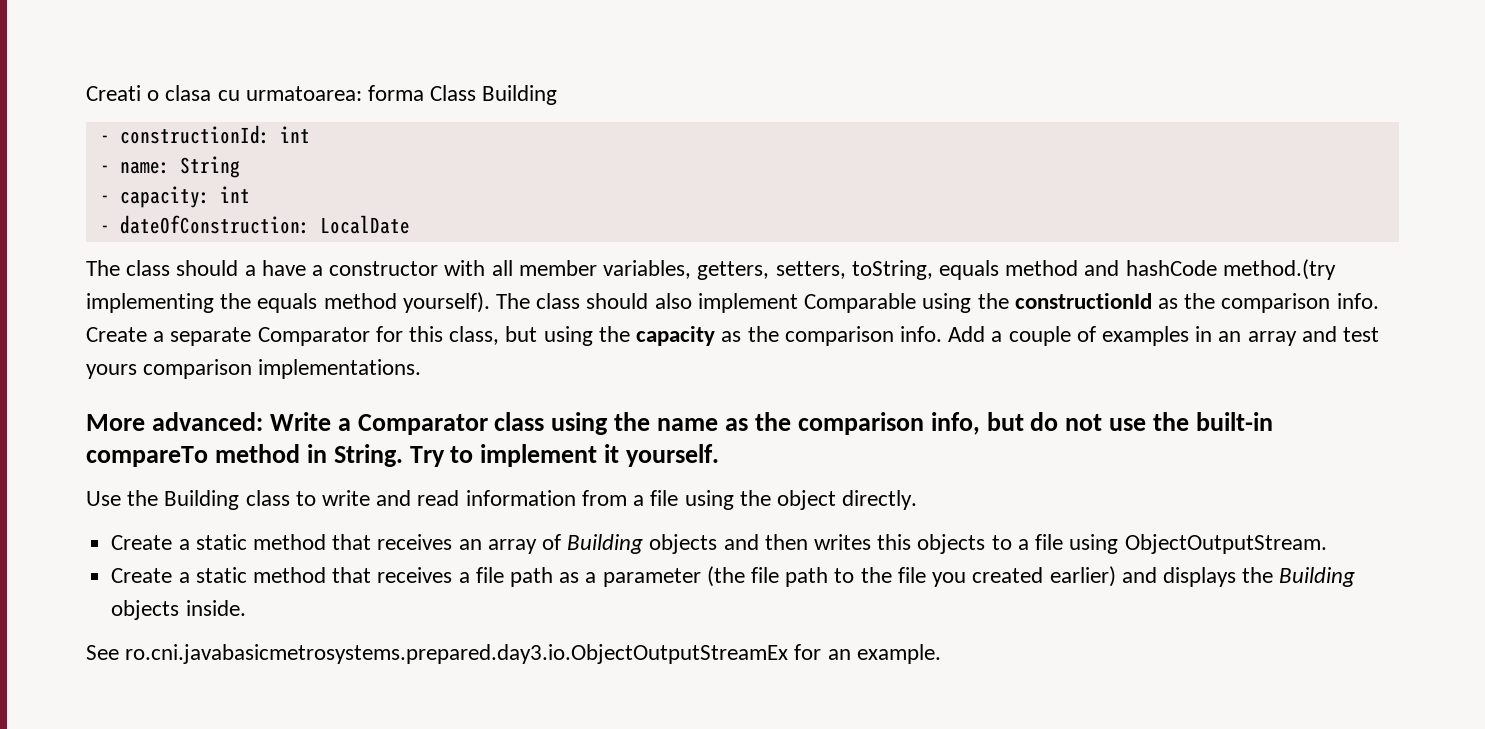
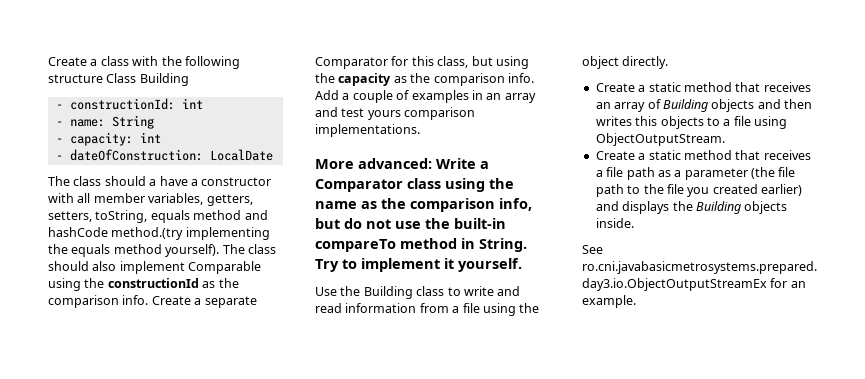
[86,85,425,101] Creati o clasa cu urmatoarea: forma -> [48,56,240,69] [48,74,103,83] Create a class with the following structure

